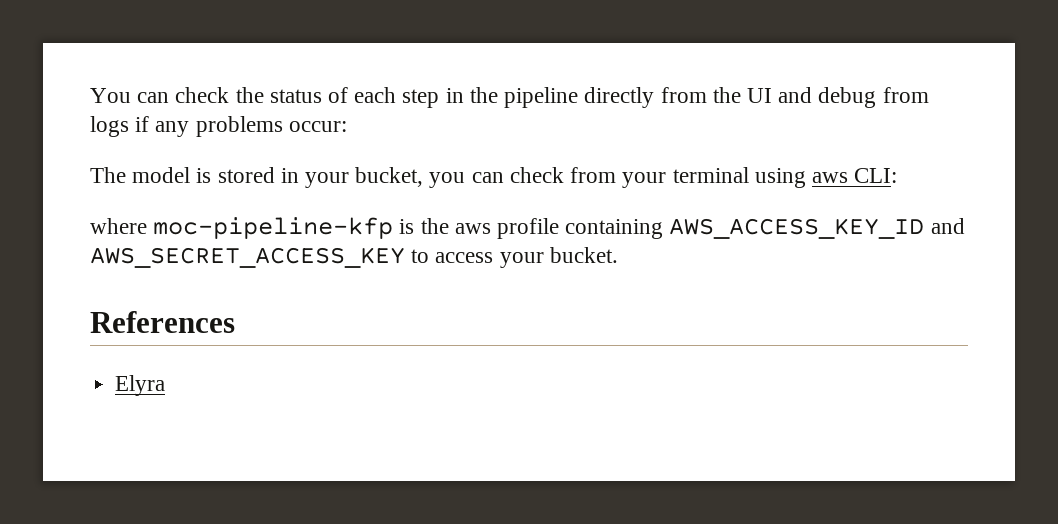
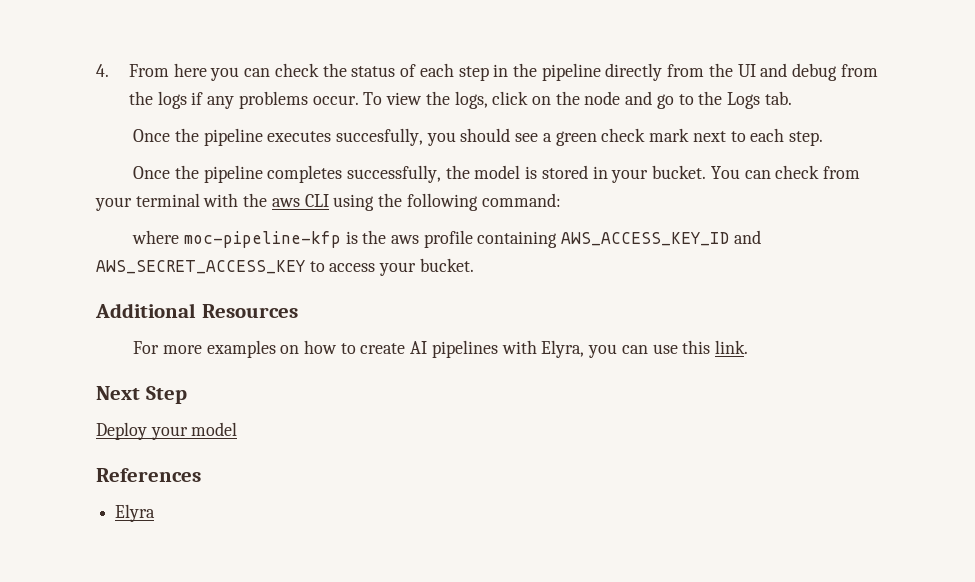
[90,88,131,103] You -> [96,63,240,81] 4. From here you
(929, 95) none -> [129,91,154,105] the
[288,121,347,132] [90,167,126,183] occur: // The -> [312,91,792,109] [133,128,824,146] [133,165,470,183] occur. To view the logs, click on the node and go to the Logs tab. // Once the pipeline executes succesfully, you should see a green check mark next to each step. // Once the pipeline completes successfully, the
[355,167,466,188] bucket, you -> [652,165,740,179] bucket. You
[754,168,898,188] using aws CLI: -> [203,193,561,211] with the aws CLI using the following command:
(618, 255) none -> [95,303,298,318] [133,340,749,358] [96,386,187,404] [96,422,238,440] // Additional Resources // For more examples on how to create AI pipelines with Elyra, you can use this link. // Next Step // Deploy your model

